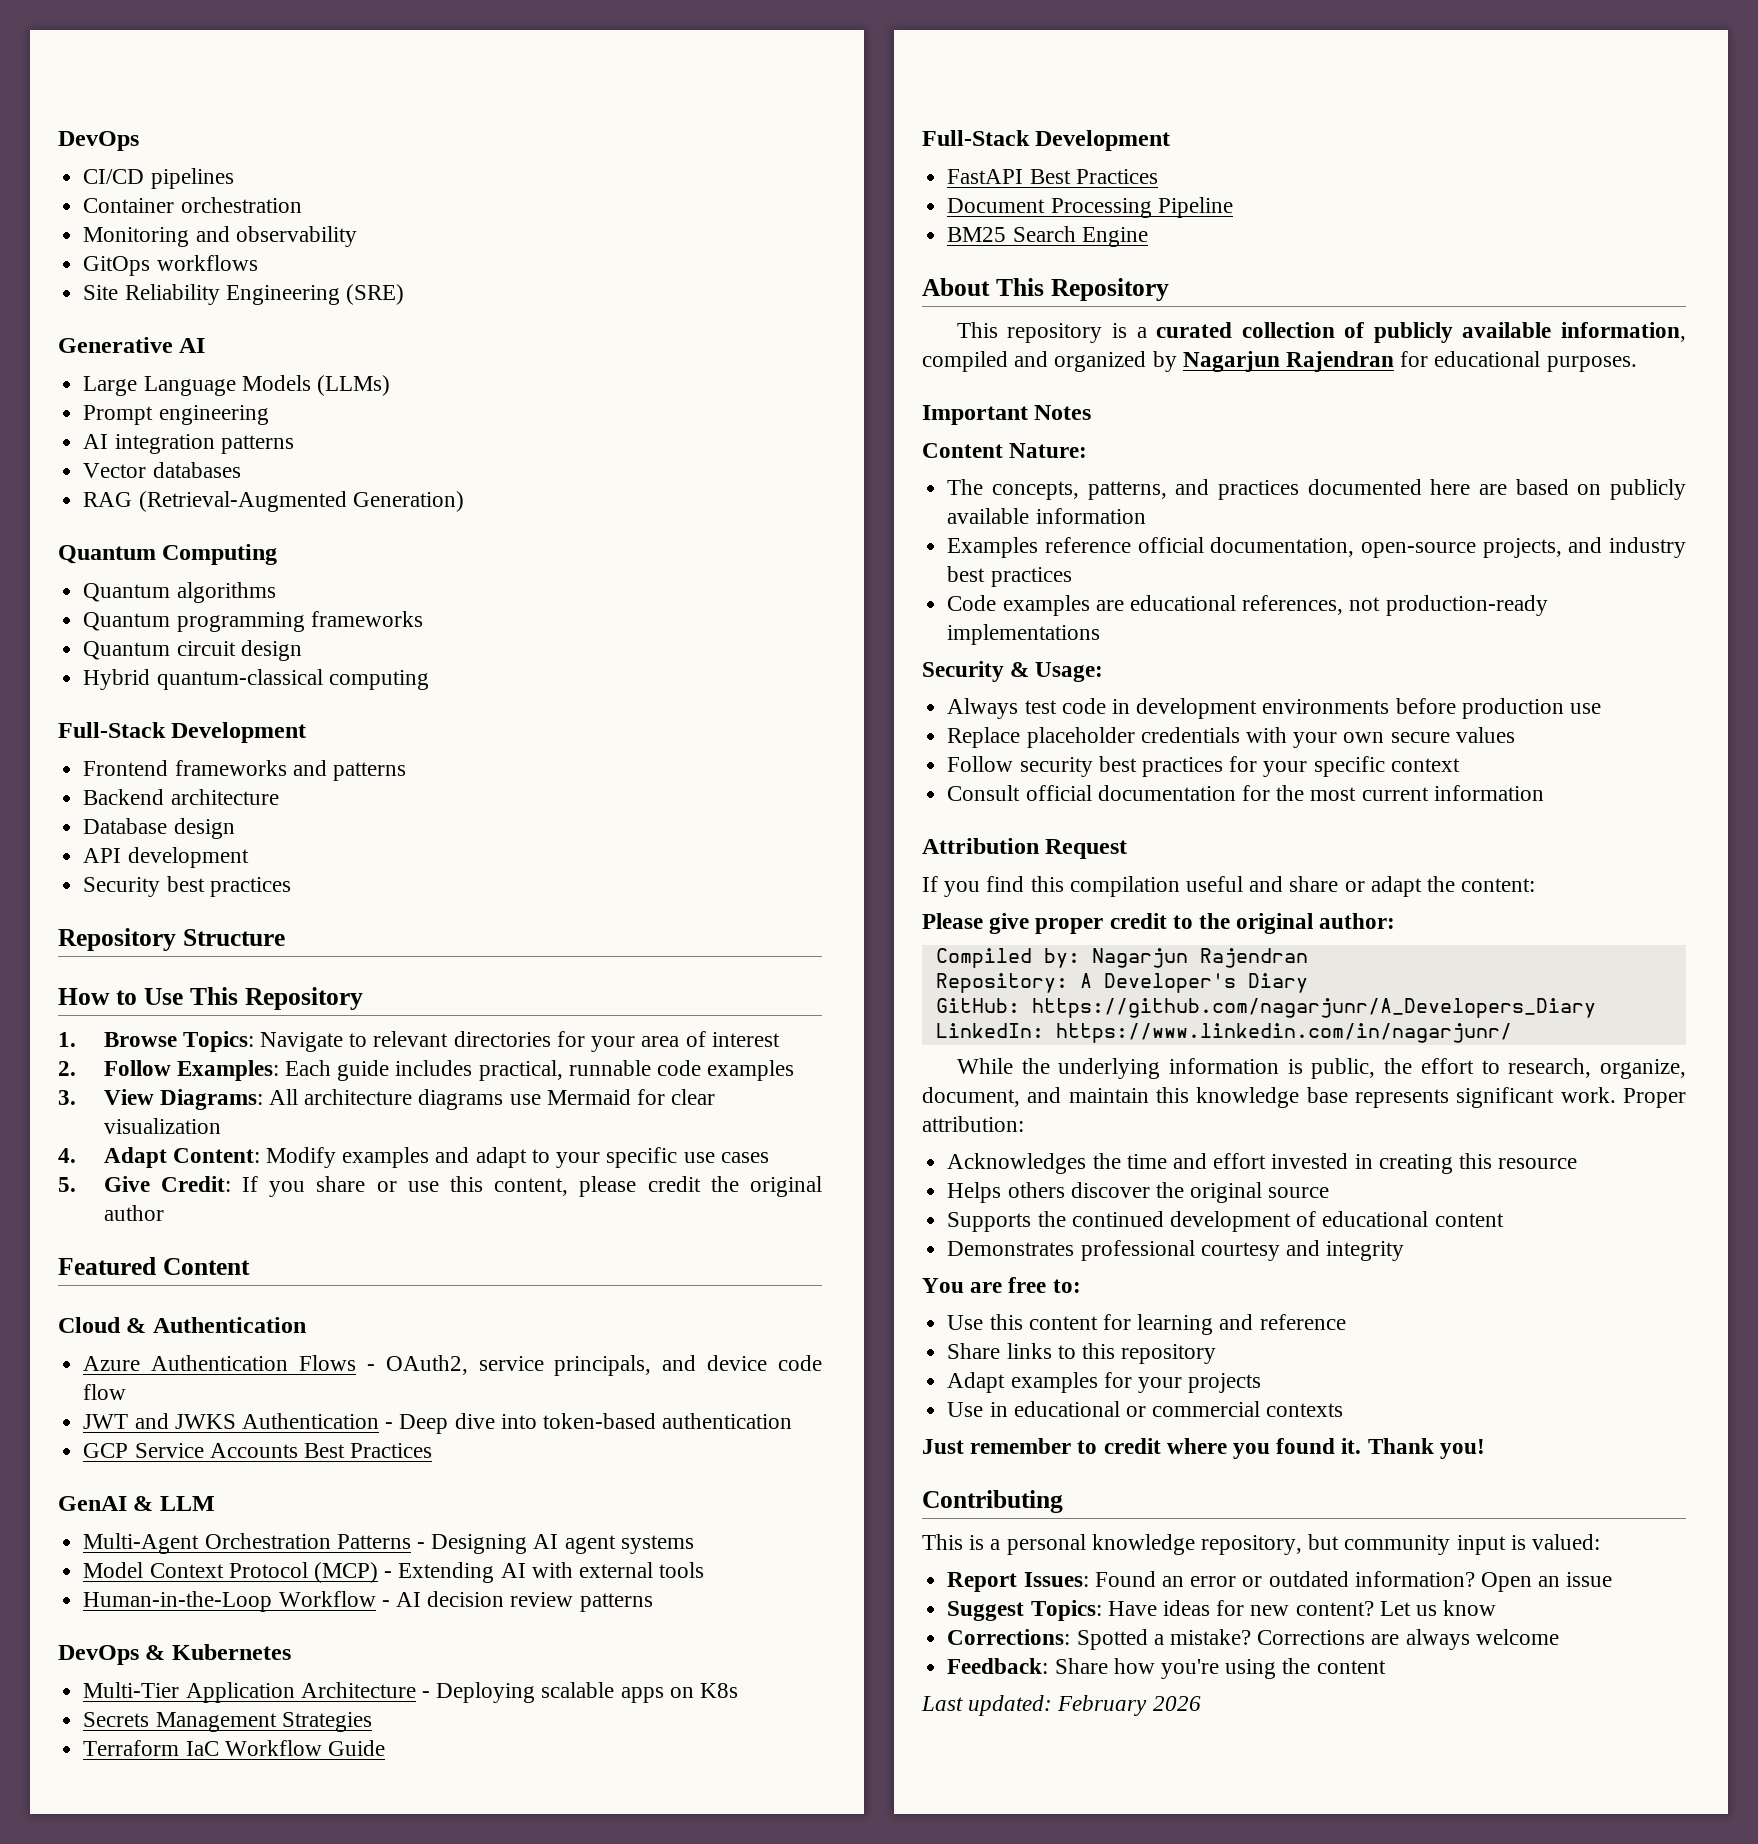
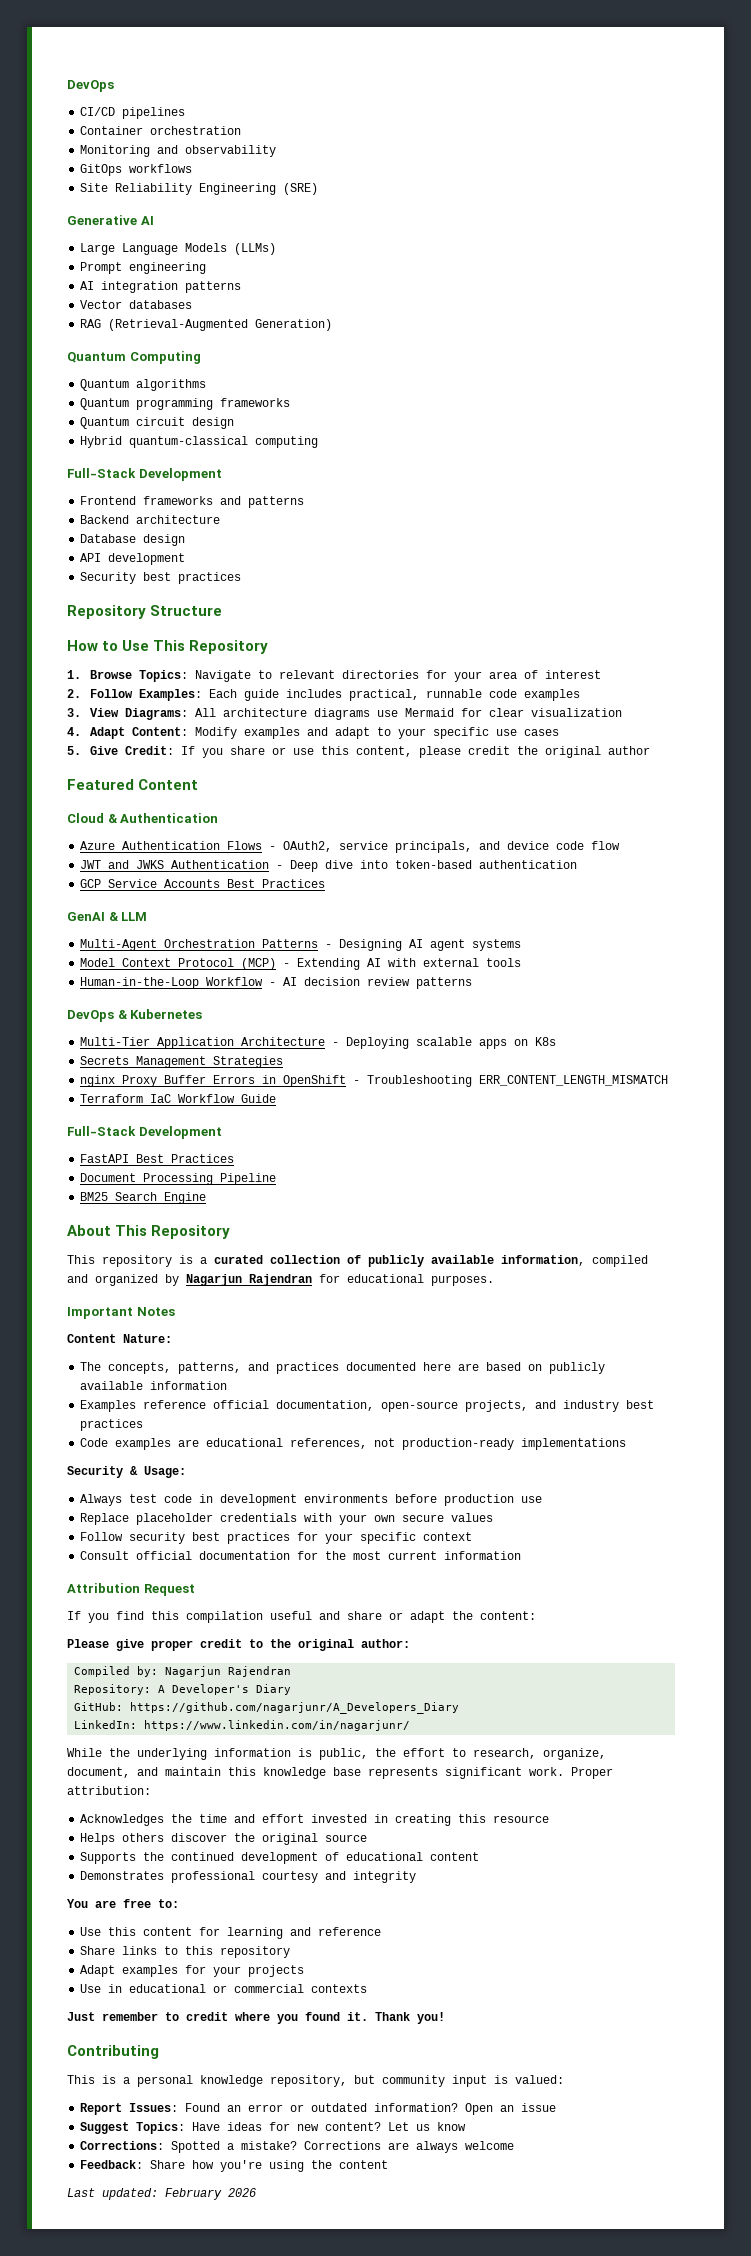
(372, 1722) none -> [80,1075,669,1087] // nginx Proxy Buffer Errors in OpenShift - Troubleshooting ERR_CONTENT_LENGTH_MISMATCH

